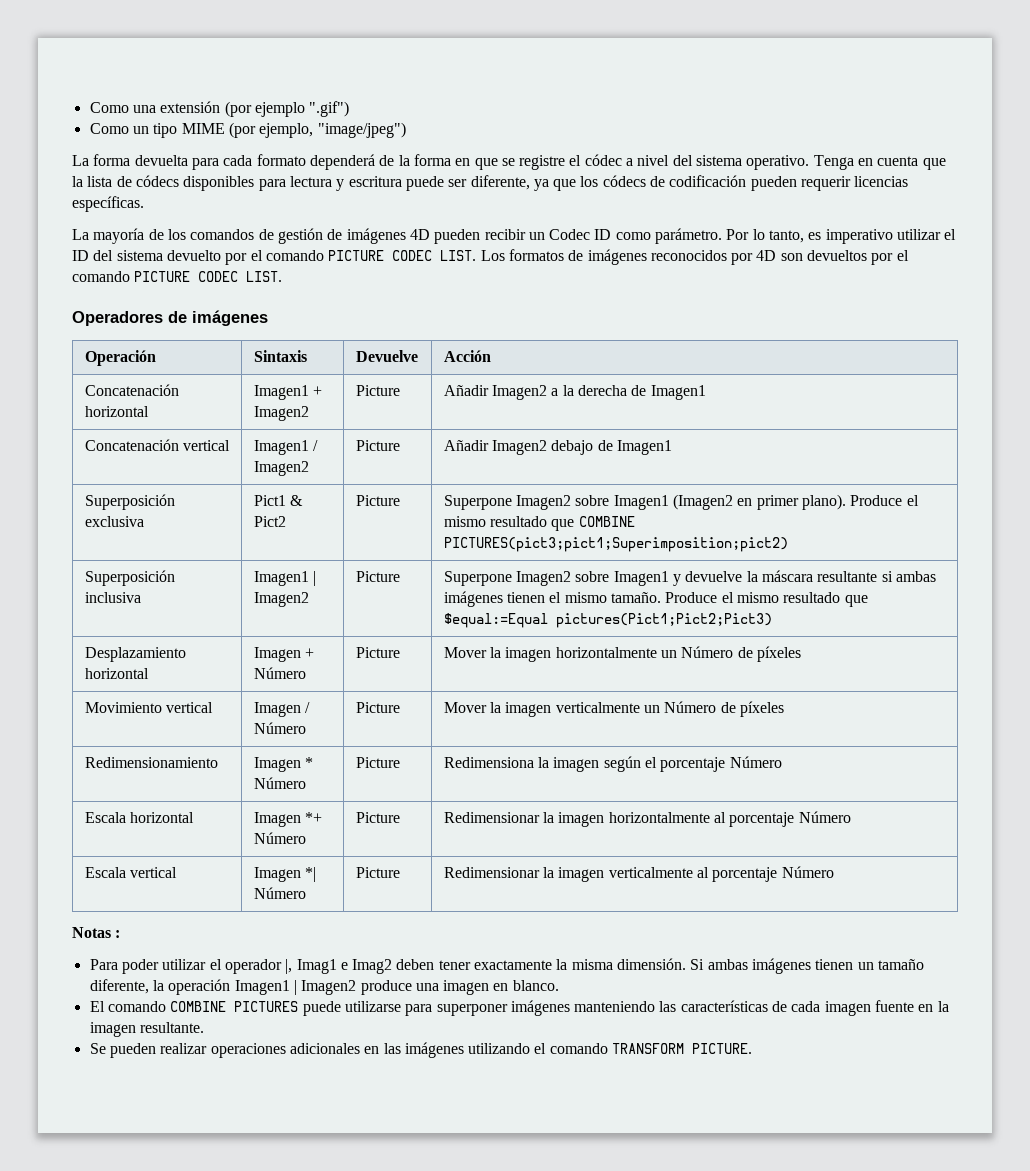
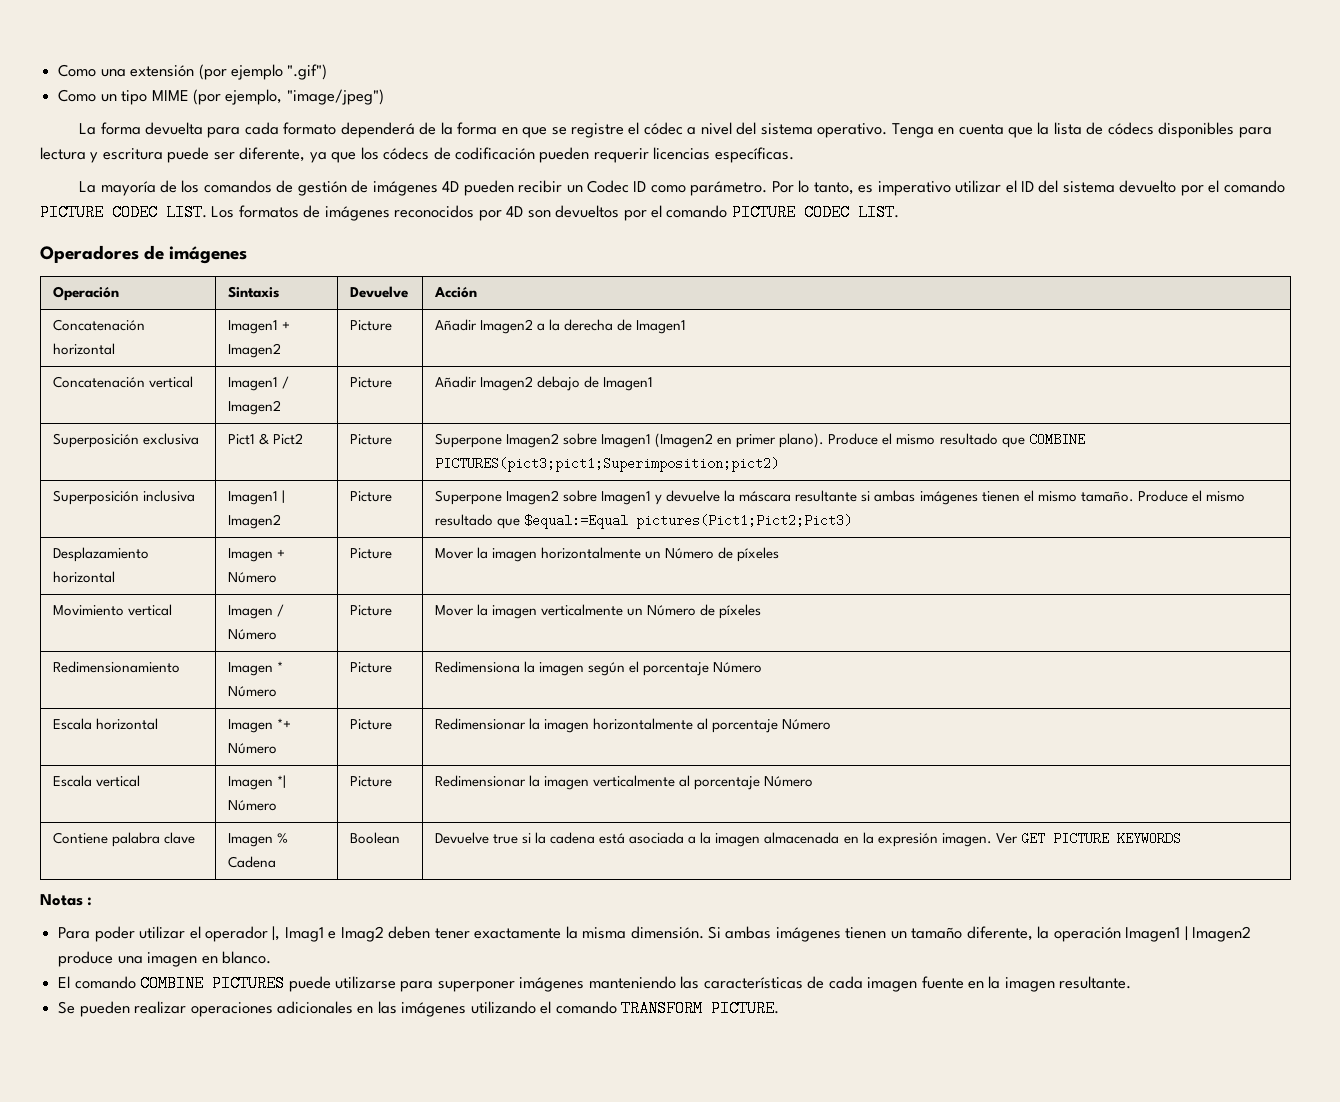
(834, 872) none -> [52,832,196,847] [227,833,288,847] [227,856,276,868] [349,832,400,844] [434,832,1181,847] // Contiene palabra clave | Imagen % Cadena | Boolean | Devuelve true si la cadena está asociada a la imagen almacenada en la expresión imagen. Ver GET PICTURE KEYWORDS

